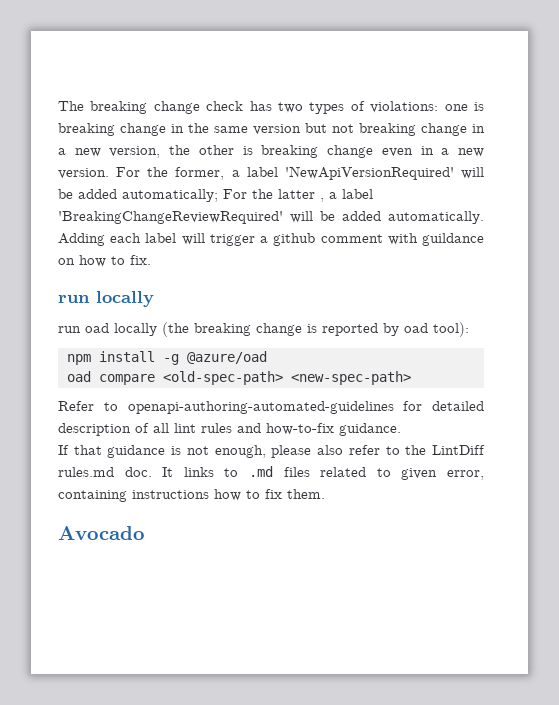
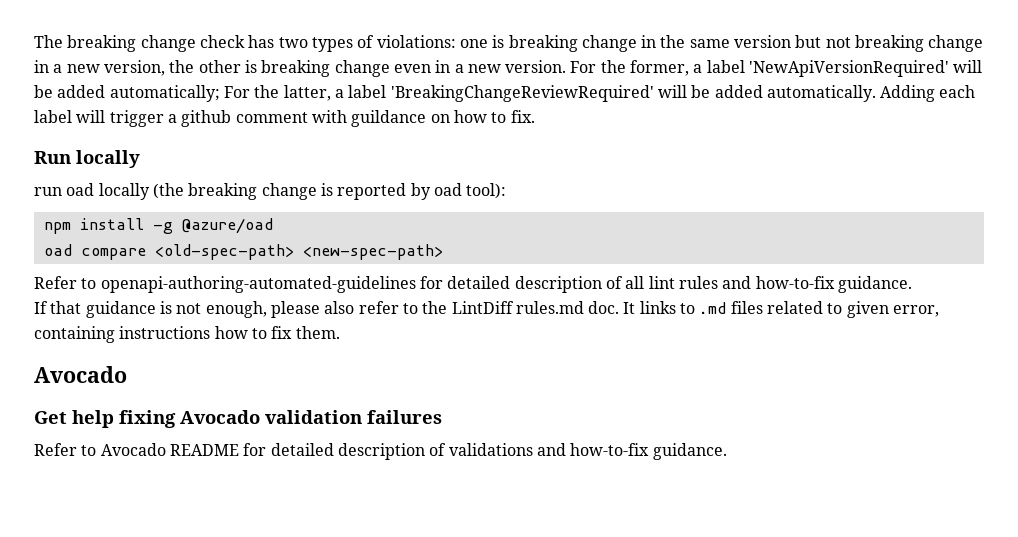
[278,189,324,202] latter , -> [283,85,331,101] latter,
[58,295,90,303] run -> [34,151,71,164] Run
(145, 533) none -> [34,410,442,428] [34,443,727,460] // Get help fixing Avocado validation failures // Refer to Avocado README for detailed description of validations and how-to-fix guidance.

